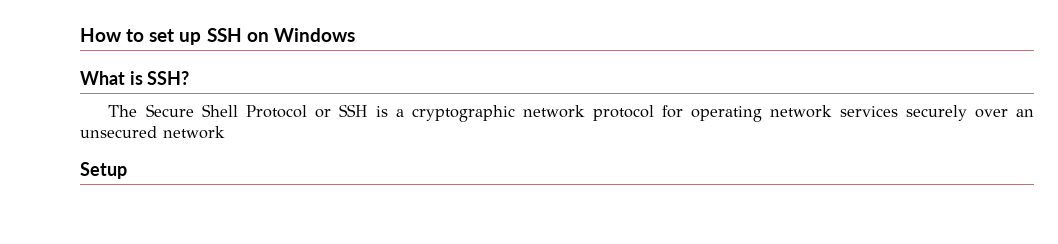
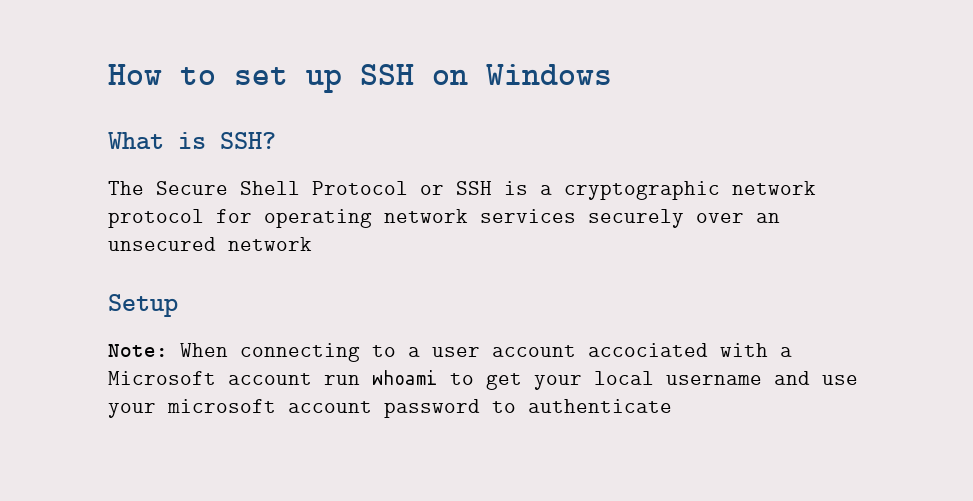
(127, 170) none -> [108,343,792,362] [108,370,858,390] [108,399,672,418] // Note: When connecting to a user account accociated with a Microsoft account run whoami to get your local username and use your microsoft account password to authenticate

